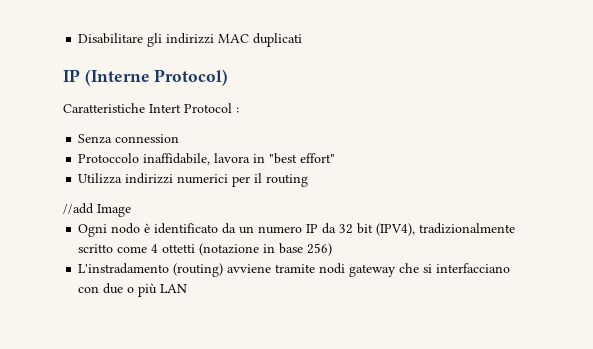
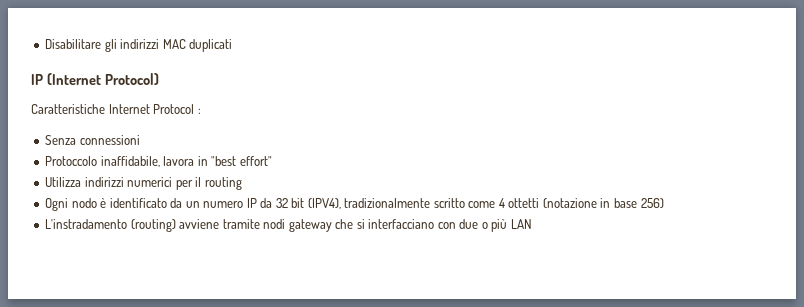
[84,69,150,86] (Interne -> [46,73,101,85] (Internet
[149,104,181,113] Intert -> [108,104,150,114] Internet
[115,134,180,143] connession -> [79,135,140,145] connessioni
[63,203,131,217] // //add Image -> (242, 183) none

